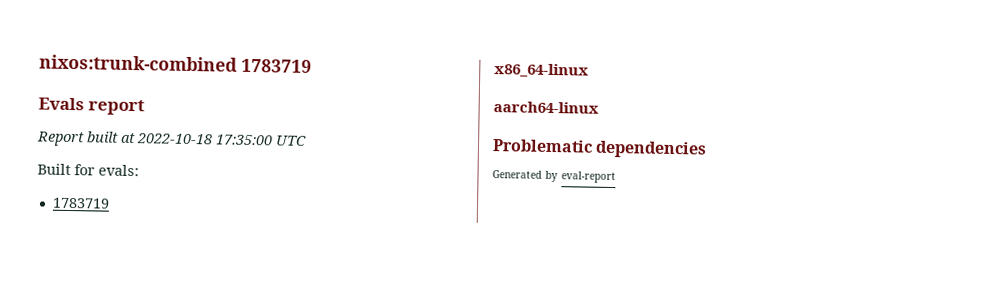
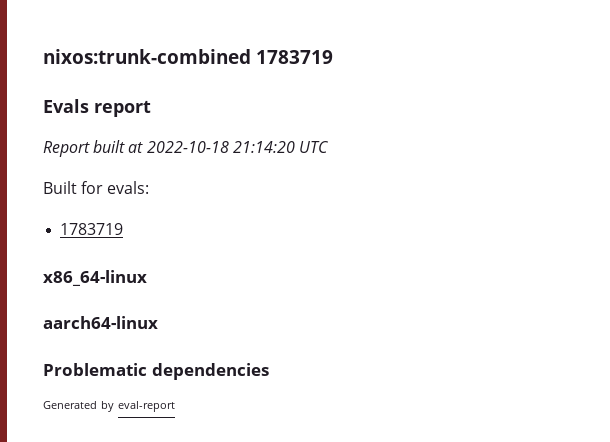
[215,134,273,146] 17:35:00 -> [232,141,295,153] 21:14:20

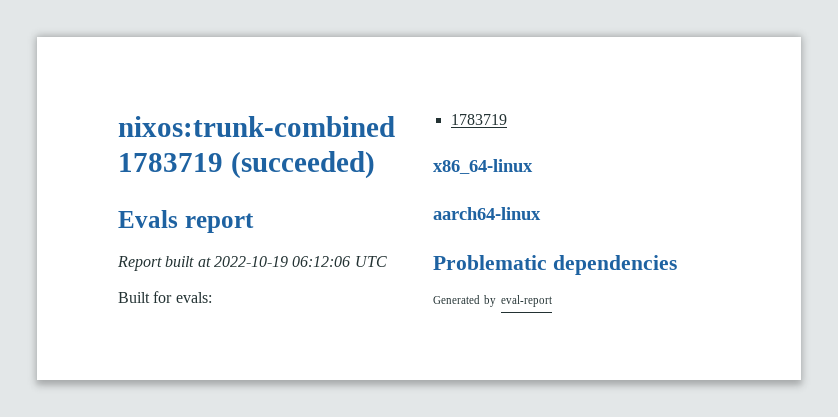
(334, 57) none -> [230,151,375,179] (succeeded)
[146,141,295,153] 2022-10-18 21:14:20 -> [213,256,351,267] 2022-10-19 06:12:06

